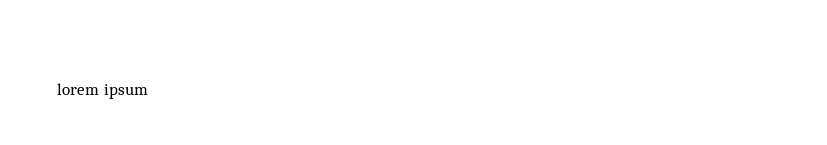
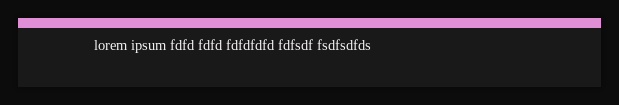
(148, 91) none -> [170,39,371,50] fdfd fdfd fdfdfdfd fdfsdf fsdfsdfds

